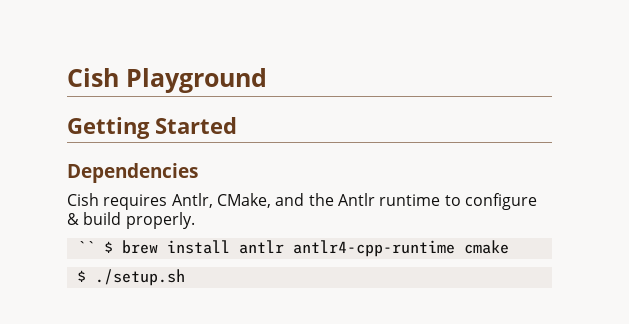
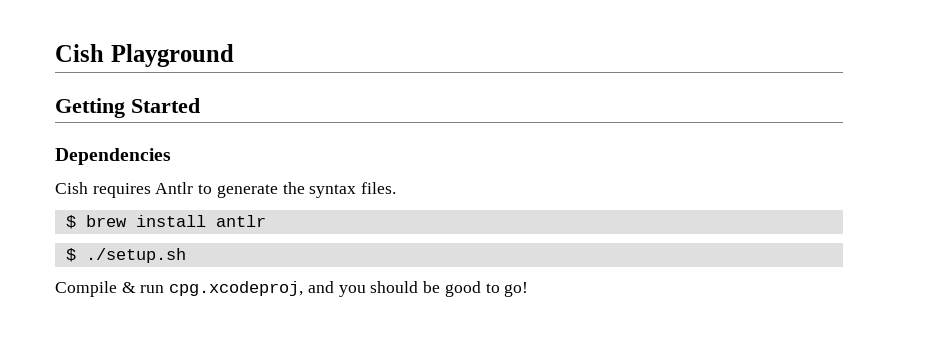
[171,193,537,210] [67,212,195,229] [76,241,95,253] Antlr, CMake, and the Antlr runtime to configure & build properly. // `` -> [155,182,397,198] Antlr to generate the syntax files. //
[292,240,509,257] antlr4-cpp-runtime cmake -> (266, 221) none
(185, 277) none -> [55,281,529,297] // Compile & run cpg.xcodeproj, and you should be good to go!

